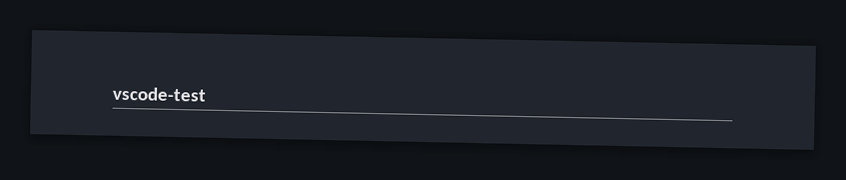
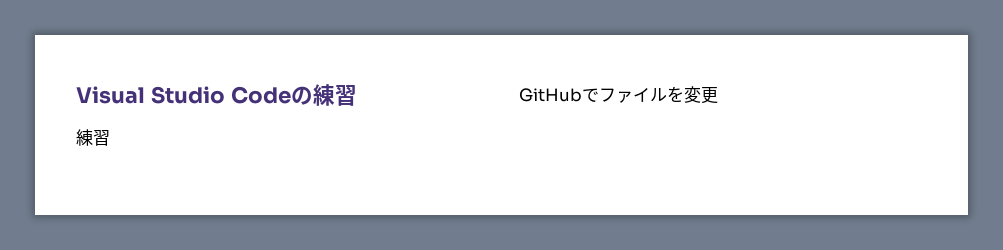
[112,86,206,102] vscode-test -> [76,84,357,106] [76,129,110,146] [519,86,718,104] Visual Studio Codeの練習 // 練習 // GitHubでファイルを変更

